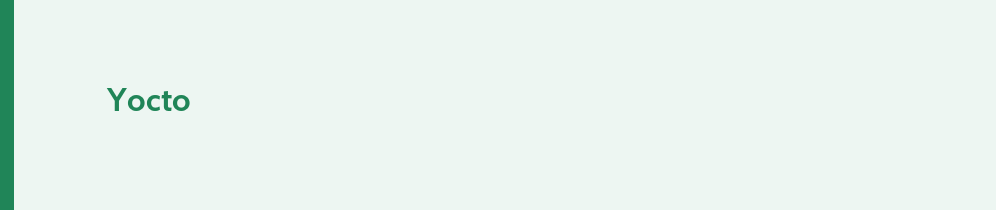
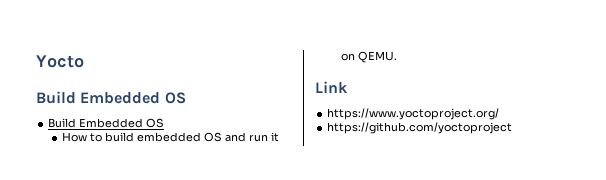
(191, 99) none -> [36,91,186,104] [48,118,165,128] [62,132,280,142] [341,51,398,63] [315,81,348,93] [327,108,500,120] [327,122,513,134] // Build Embedded OS // Build Embedded OS // How to build embedded OS and run it on QEMU. // Link // https://www.yoctoproject.org/ // https://github.com/yoctoproject

